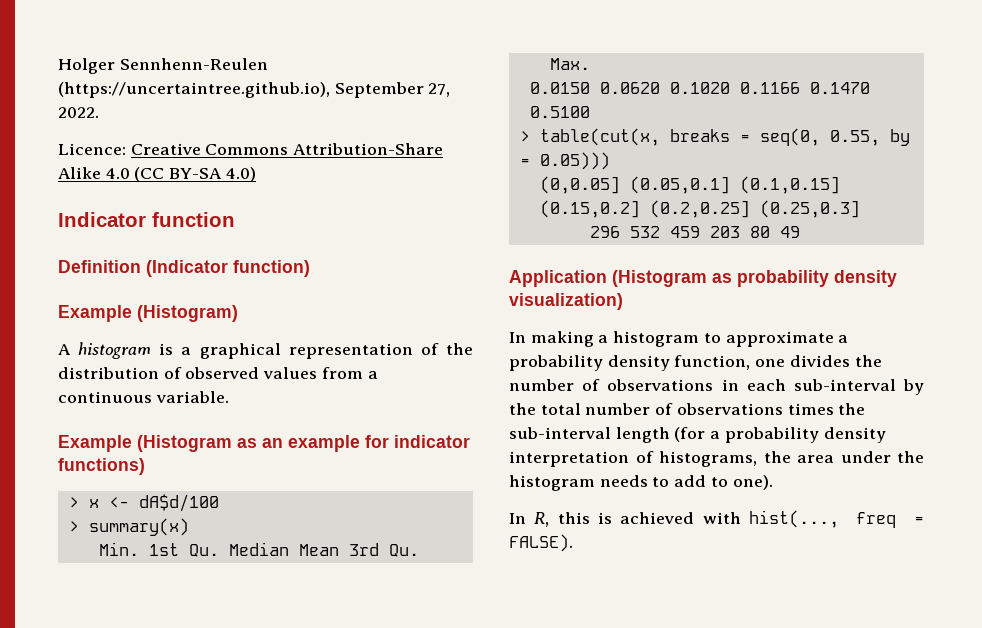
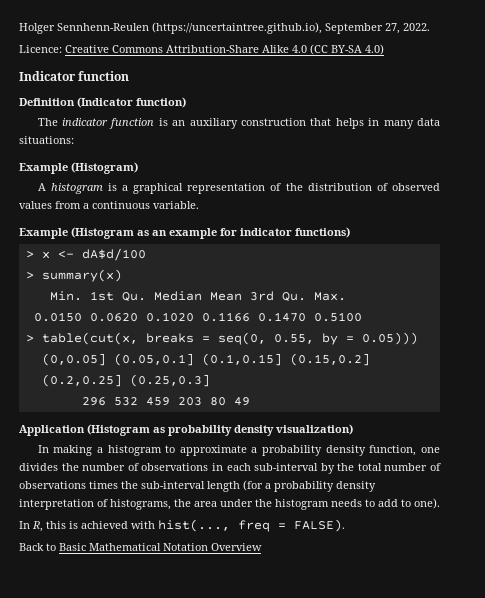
(310, 268) none -> [37,118,440,129] [19,136,74,144] // The indicator function is an auxiliary construction that helps in many data situations:
(573, 543) none -> [19,543,262,551] // Back to Basic Mathematical Notation Overview

